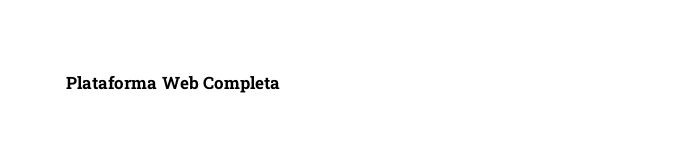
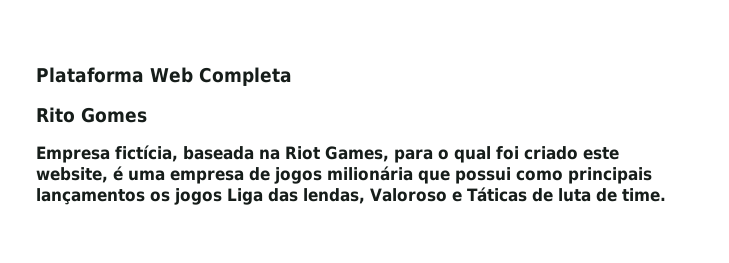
(281, 84) none -> [36,107,147,123] [36,145,619,163] [36,166,652,184] [36,187,666,205] // Rito Gomes // Empresa fictícia, baseada na Riot Games, para o qual foi criado este website, é uma empresa de jogos milionária que possui como principais lançamentos os jogos Liga das lendas, Valoroso e Táticas de luta de time.

